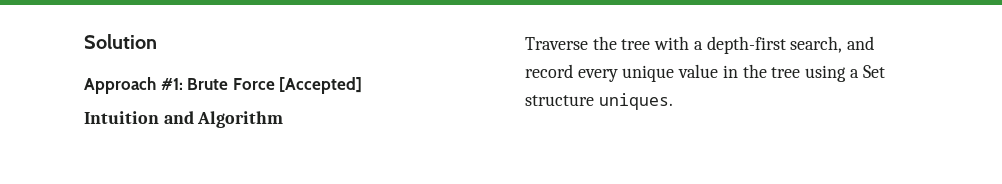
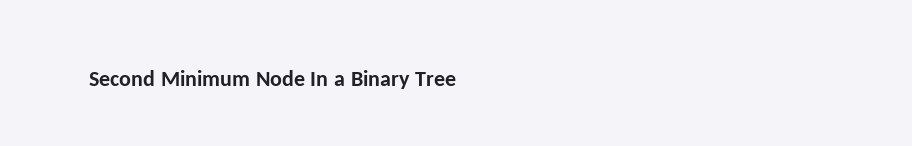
[84,34,157,49] [84,77,363,94] [84,111,284,128] [525,36,875,54] [525,64,885,82] [525,93,673,110] Solution // Approach #1: Brute Force [Accepted] // Intuition and Algorithm // Traverse the tree with a depth-first search, and record every unique value in the tree using a Set structure uniques. -> [89,70,456,89] Second Minimum Node In a Binary Tree

